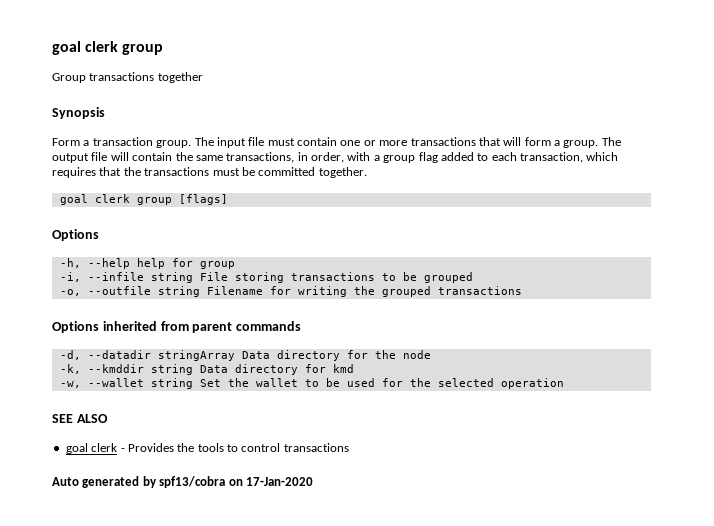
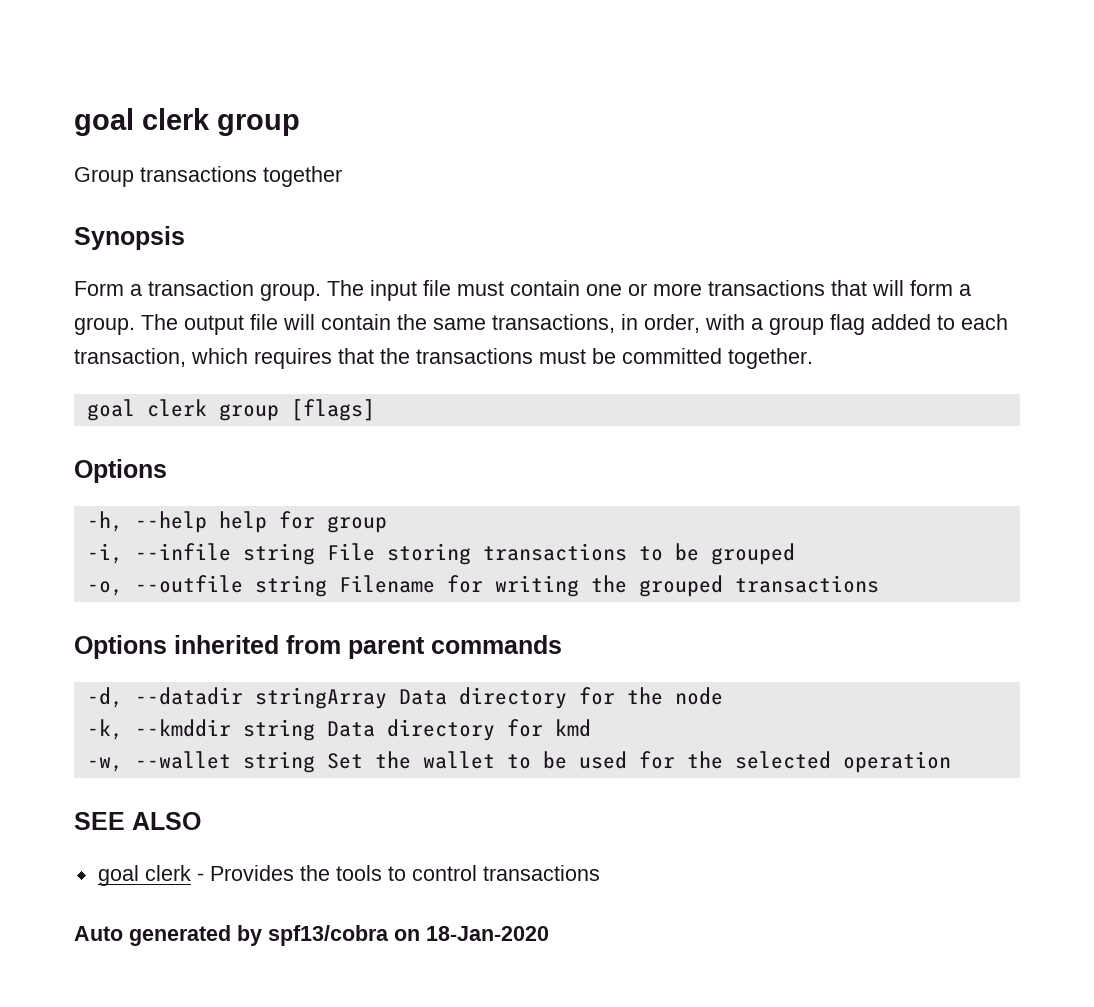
[245,477,313,486] 17-Jan-2020 -> [426,926,549,941] 18-Jan-2020

